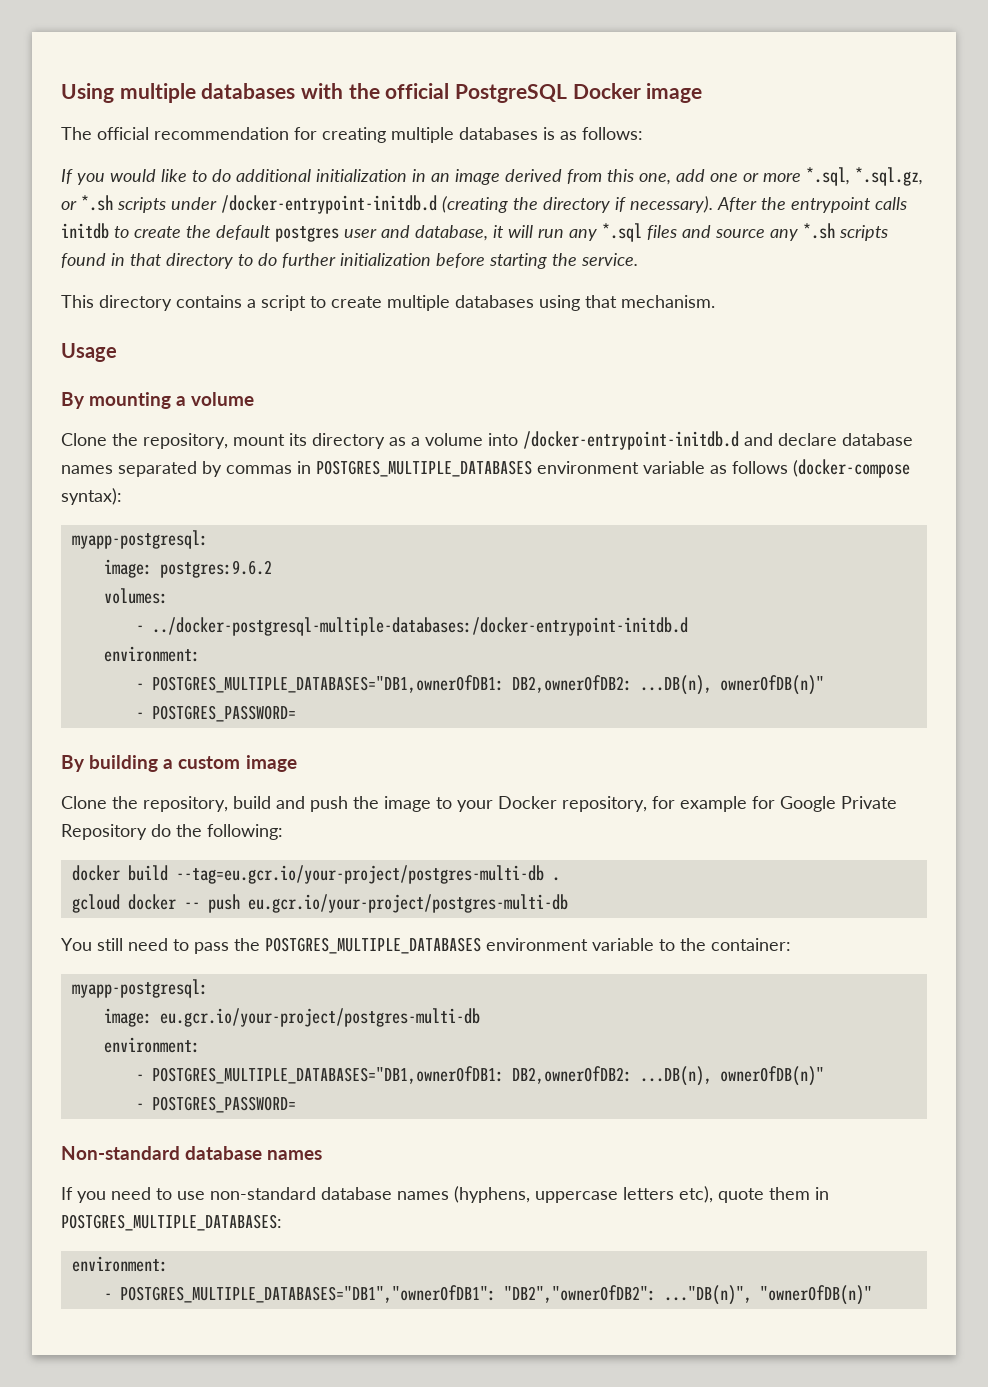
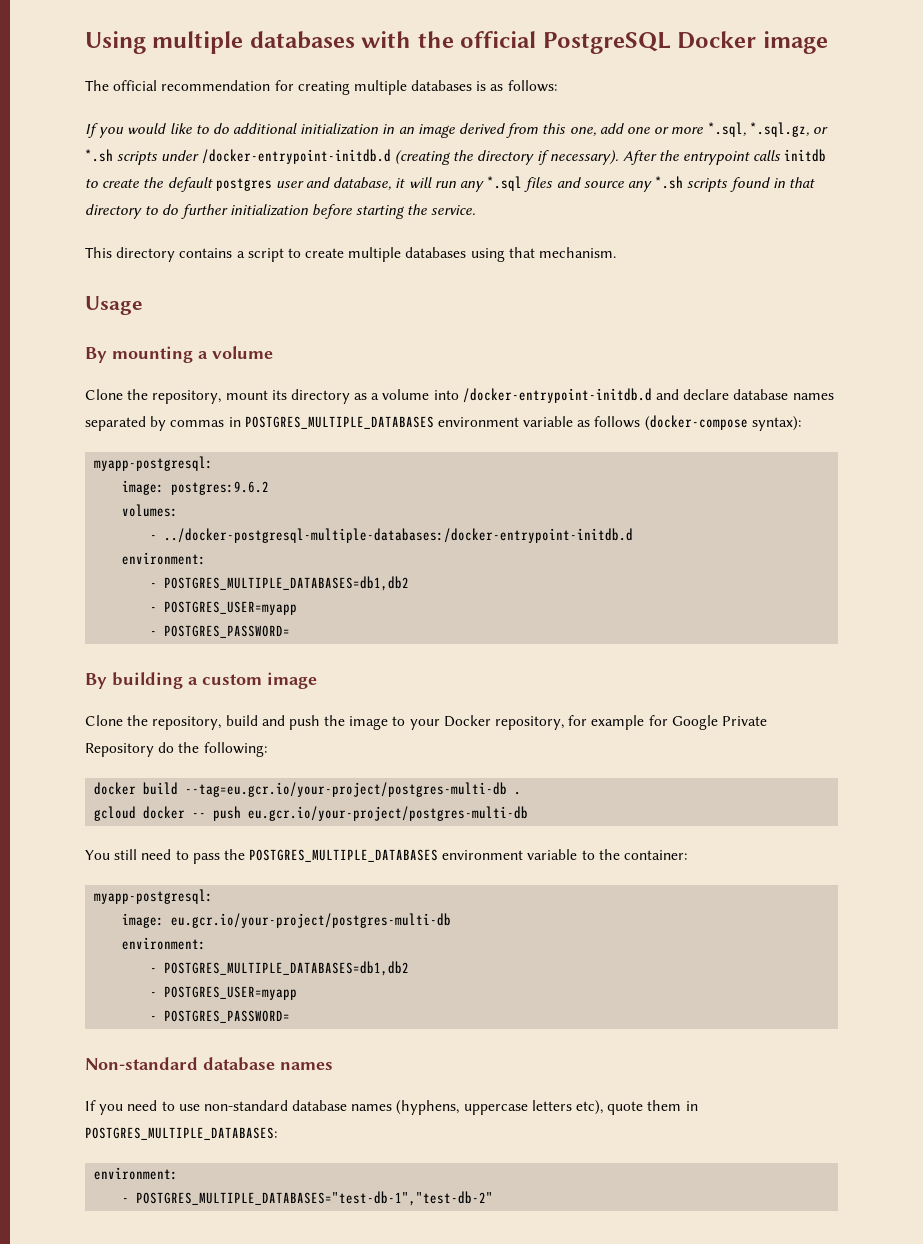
[151,675,824,695] POSTGRES_MULTIPLE_DATABASES="DB1,ownerOfDB1: DB2,ownerOfDB2: ...DB(n), ownerOfDB(n)" -> [164,576,410,591] [150,601,298,615] POSTGRES_MULTIPLE_DATABASES=db1,db2 // - POSTGRES_USER=myapp
[151,1066,824,1086] POSTGRES_MULTIPLE_DATABASES="DB1,ownerOfDB1: DB2,ownerOfDB2: ...DB(n), ownerOfDB(n)" -> [164,961,410,976] [150,986,298,1000] POSTGRES_MULTIPLE_DATABASES=db1,db2 // - POSTGRES_USER=myapp
[119,1285,872,1305] POSTGRES_MULTIPLE_DATABASES="DB1","ownerOfDB1": "DB2","ownerOfDB2": ..."DB(n)", "ownerOfDB(n)" -> [136,1191,494,1206] POSTGRES_MULTIPLE_DATABASES="test-db-1","test-db-2"

